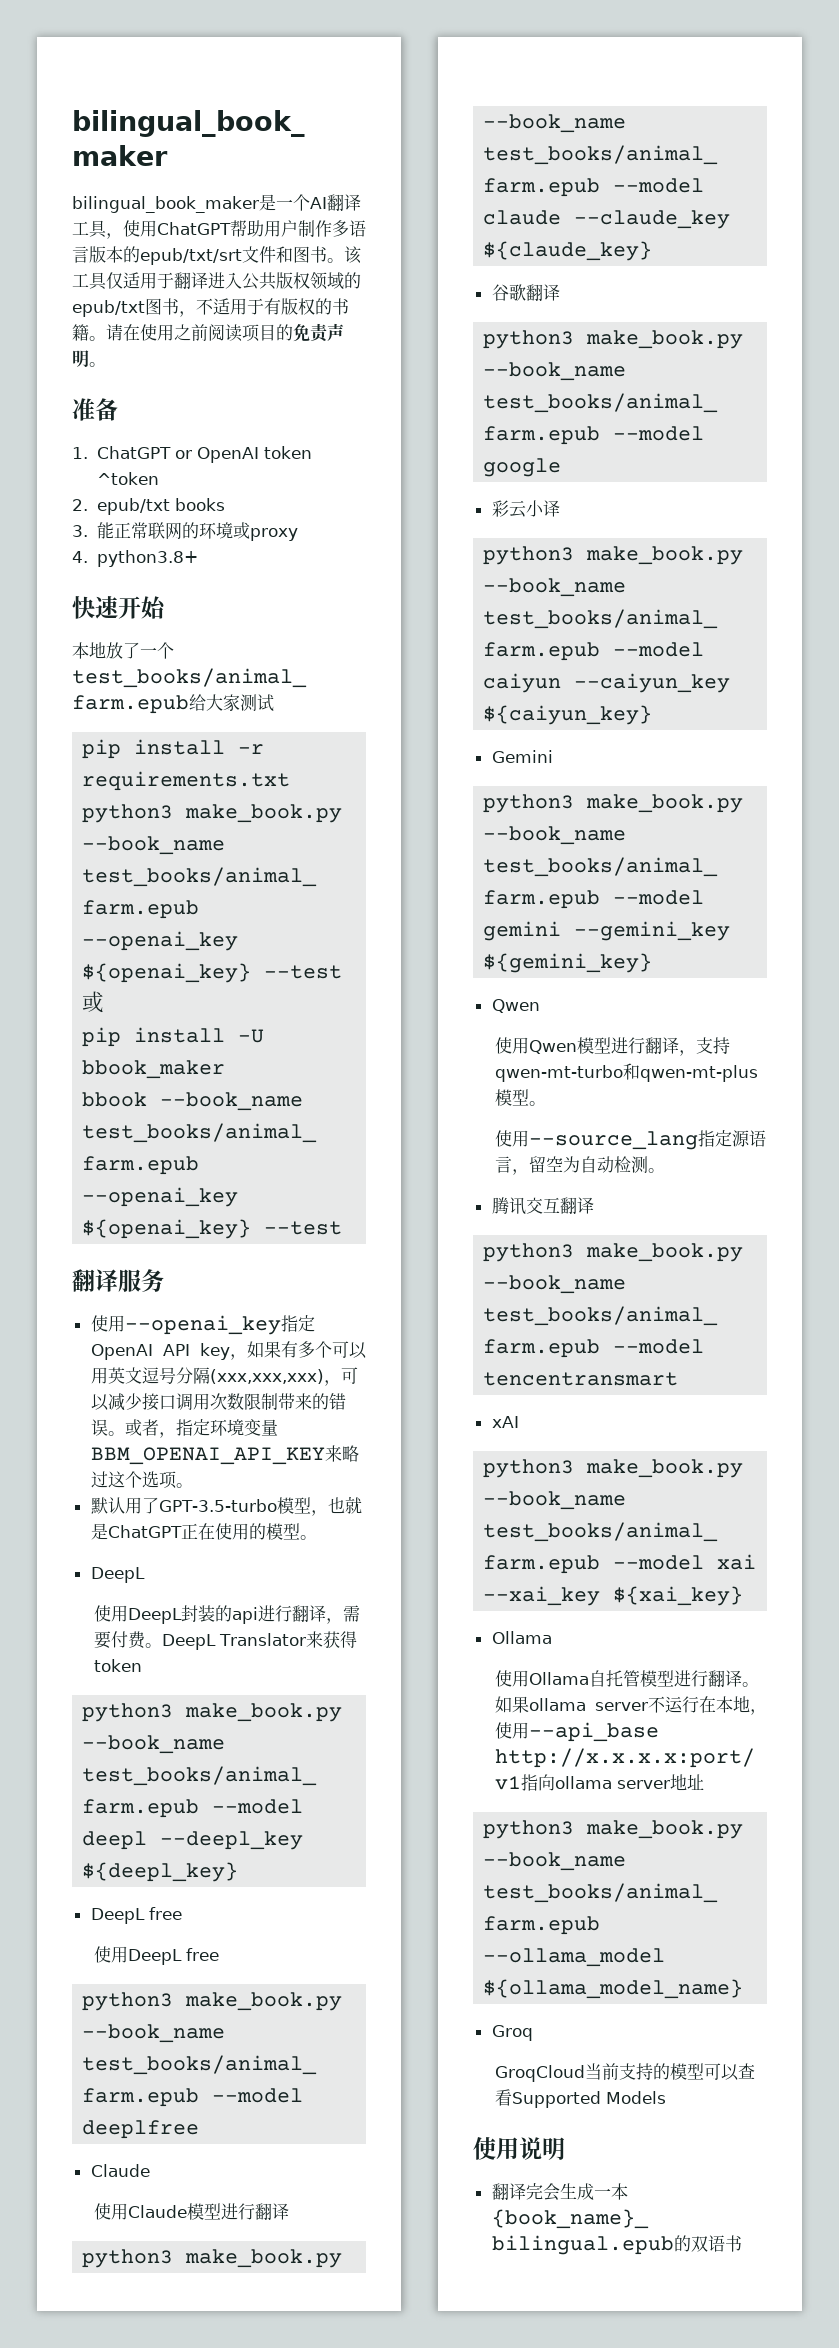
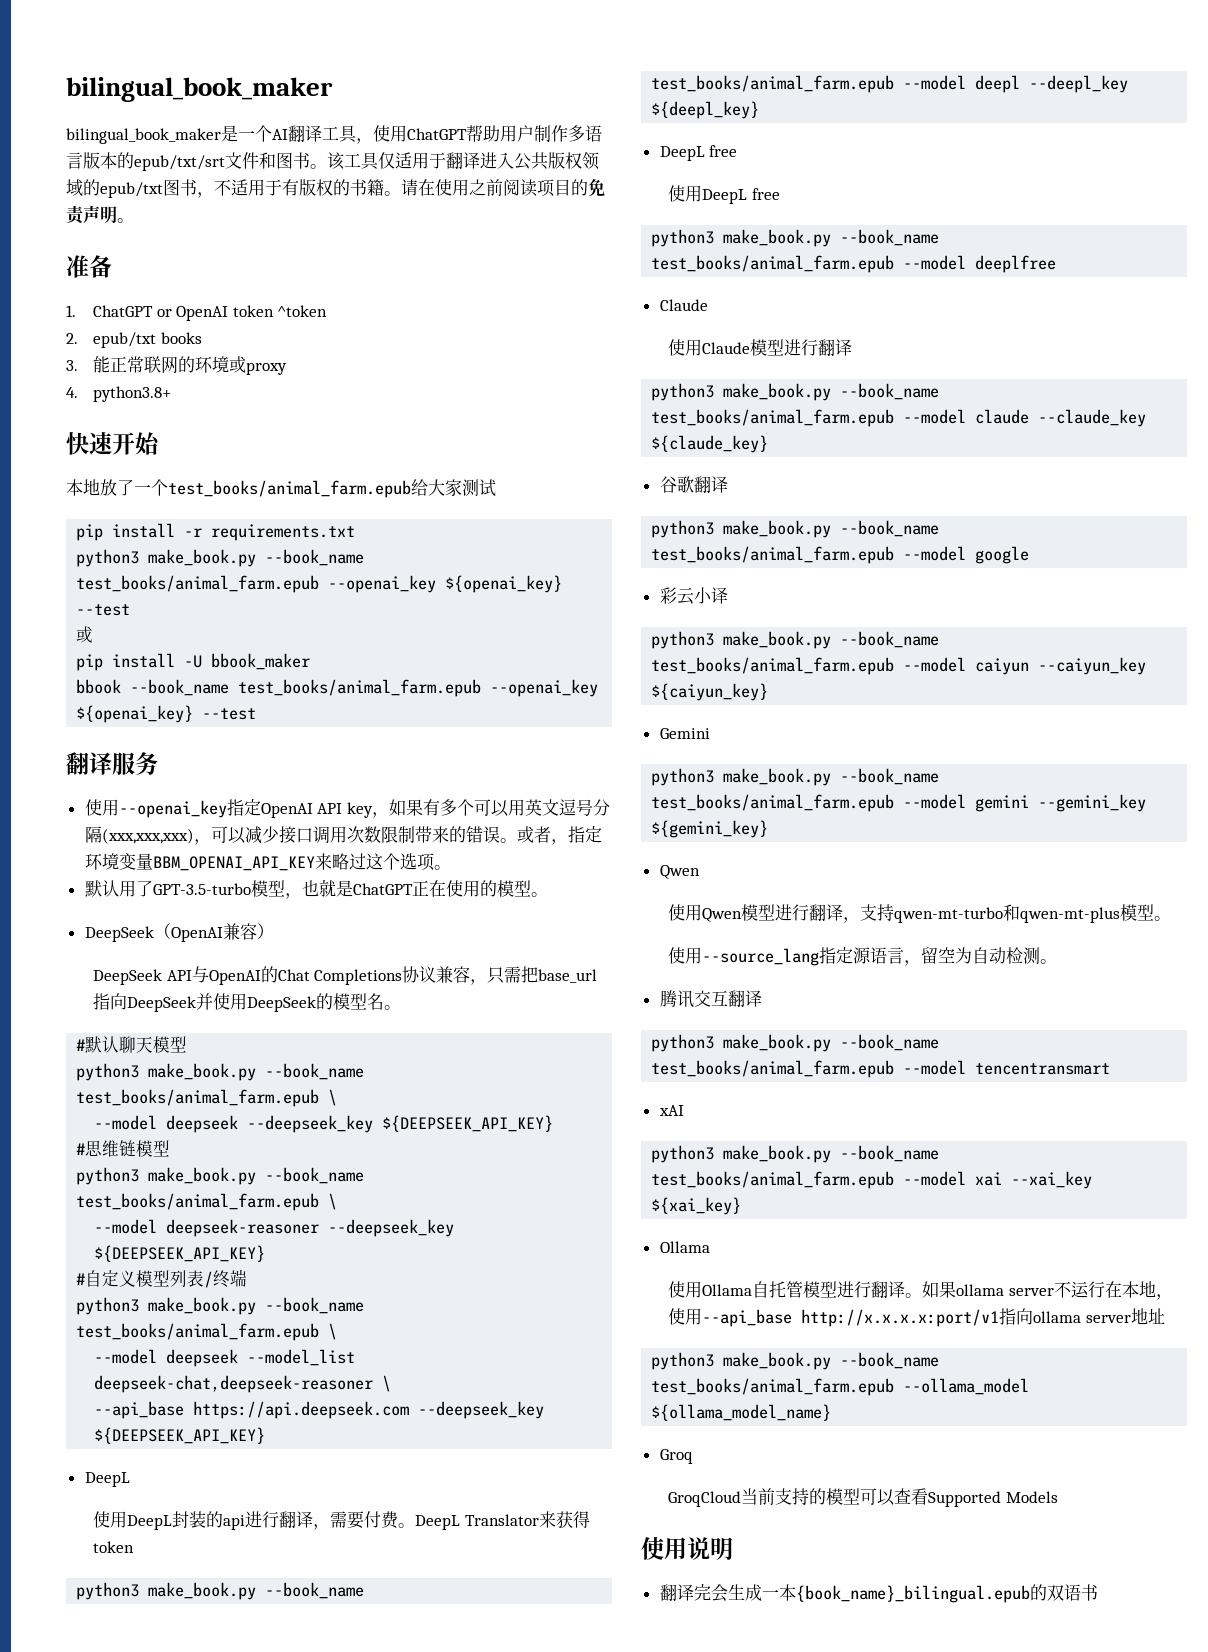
(317, 1537) none -> [84,923,274,942] [93,966,598,985] [93,993,402,1012] [76,1036,188,1053] [76,1063,365,1081] [76,1089,338,1107] [94,1115,554,1133] [76,1140,171,1157] [76,1167,365,1185] [76,1193,338,1211] [94,1219,455,1237] [94,1245,266,1262] [76,1269,248,1288] [76,1297,365,1315] [76,1323,338,1341] [94,1349,356,1367] [94,1375,392,1393] [94,1401,545,1419] [94,1427,266,1444] // DeepSeek（OpenAI兼容） // DeepSeek API与OpenAI的Chat Completions协议兼容，只需把base_url指向DeepSeek并使用DeepSeek的模型名。 // #默认聊天模型 // python3 make_book.py --book_name test_books/animal_farm.epub \ // --model deepseek --deepseek_key ${DEEPSEEK_API_KEY} // #思维链模型 // python3 make_book.py --book_name test_books/animal_farm.epub \ // --model deepseek-reasoner --deepseek_key ${DEEPSEEK_API_KEY} // #自定义模型列表/终端 // python3 make_book.py --book_name test_books/animal_farm.epub \ // --model deepseek --model_list deepseek-chat,deepseek-reasoner \ // --api_base https://api.deepseek.com --deepseek_key ${DEEPSEEK_API_KEY}

